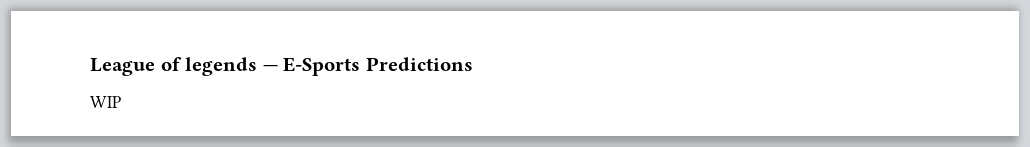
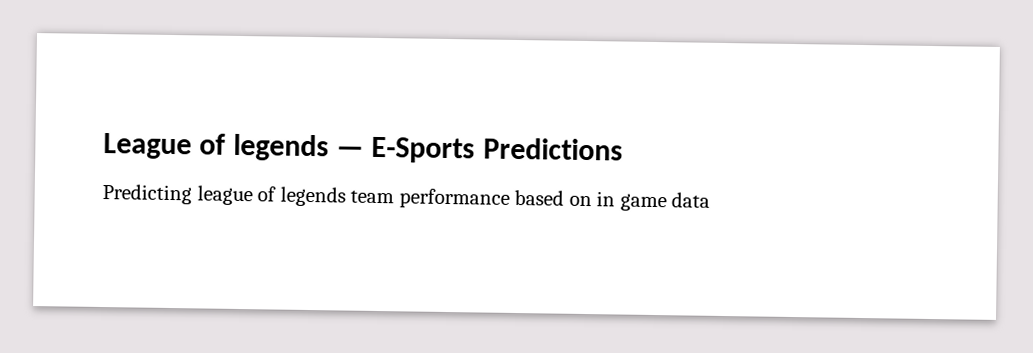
[90,96,121,108] WIP -> [102,184,711,212] Predicting league of legends team performance based on in game data

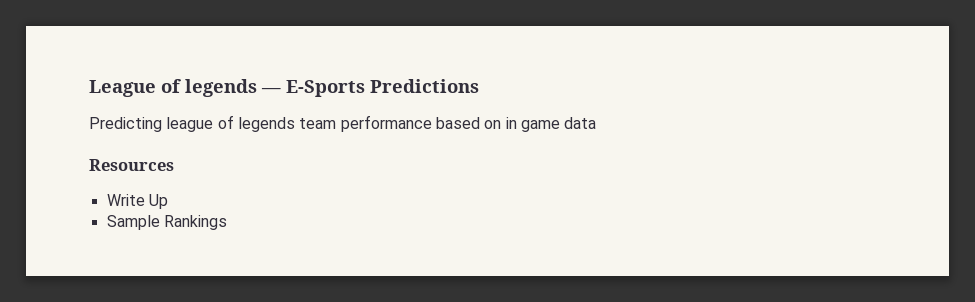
(711, 200) none -> [89,159,174,171] [106,194,168,209] [106,215,227,230] // Resources // Write Up // Sample Rankings

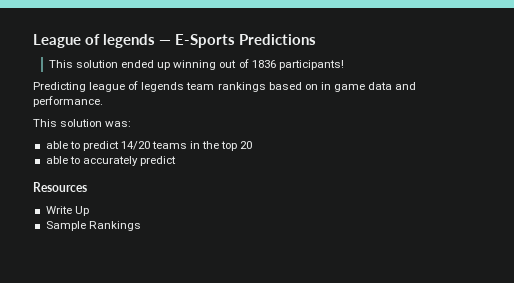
(479, 86) none -> [48,59,344,70] // This solution ended up winning out of 1836 participants!
[340,115,432,132] performance -> [217,82,266,92] rankings
(597, 123) none -> [395,82,417,90] [33,96,103,107] [33,119,132,127] [45,141,253,151] [45,156,176,166] and performance. // This solution was: // able to predict 14/20 teams in the top 20 // able to accurately predict

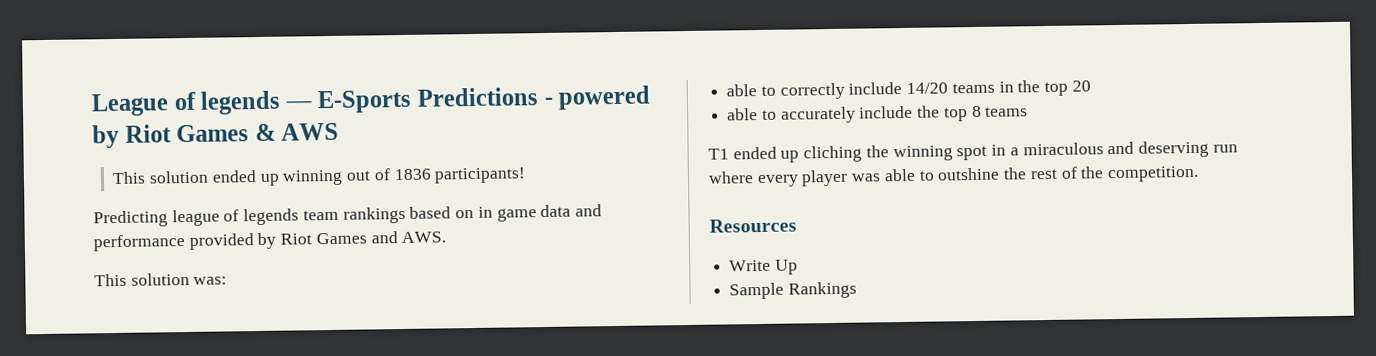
(316, 39) none -> [543,85,652,110] [92,122,340,149] - powered by Riot Games & AWS
[33,96,103,107] performance. -> [93,231,447,252] performance provided by Riot Games and AWS.
[82,141,119,151] predict -> [779,81,903,100] correctly include
[139,156,176,166] predict -> [859,105,1029,122] [708,140,1238,163] [708,165,1199,188] include the top 8 teams // T1 ended up cliching the winning spot in a miraculous and deserving run where every player was able to outshine the rest of the competition.

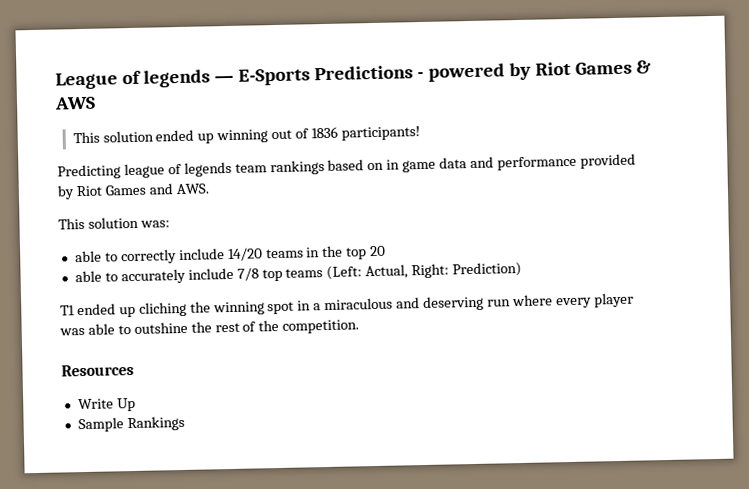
[917,105,1029,122] the top 8 teams -> [236,261,523,282] 7/8 top teams (Left: Actual, Right: Prediction)

